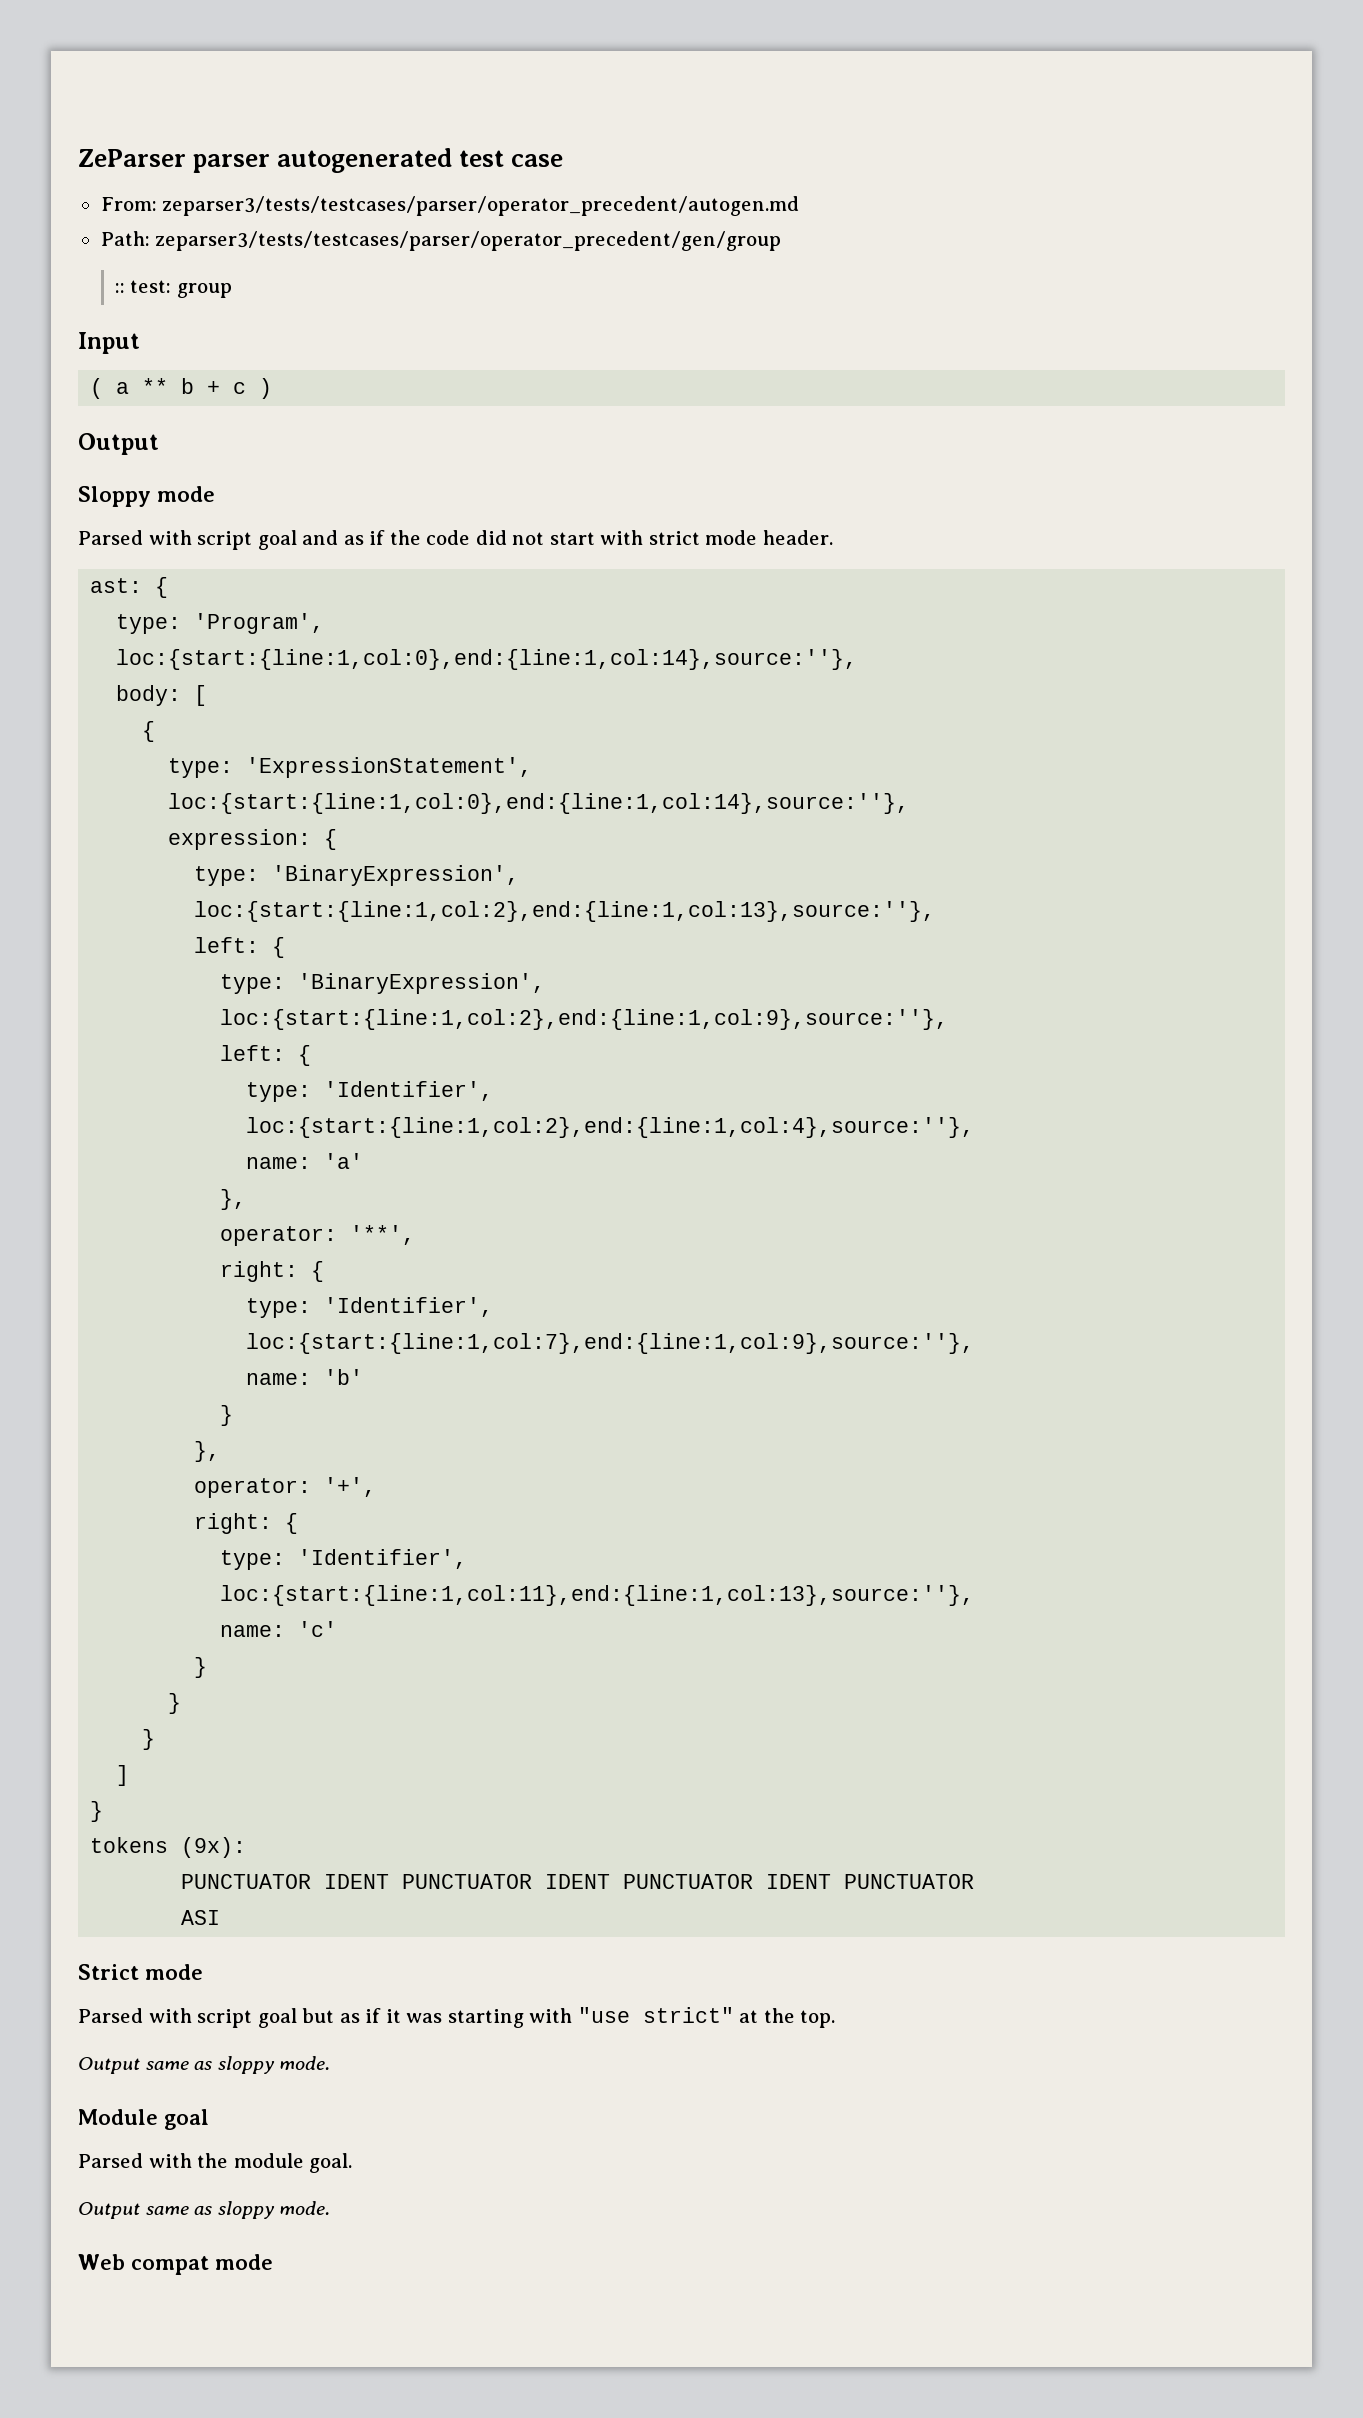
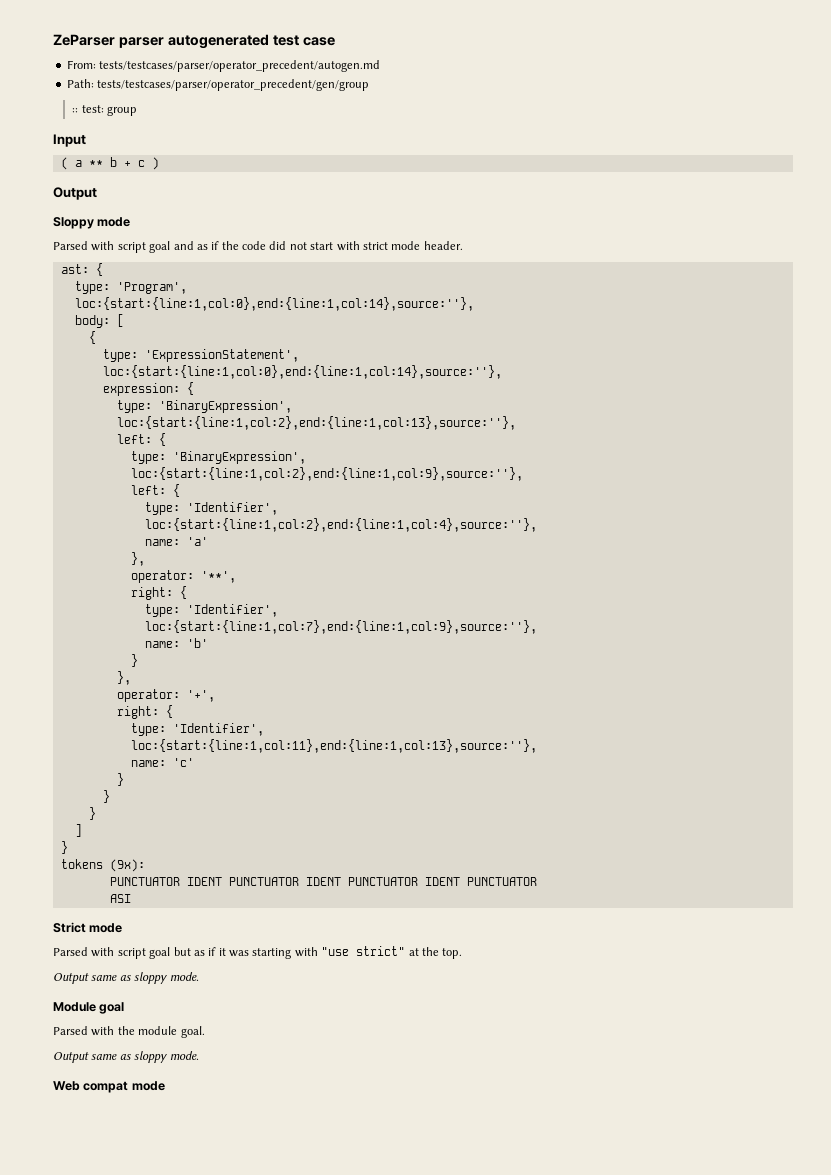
[162,196,800,216] zeparser3/tests/testcases/parser/operator_precedent/autogen.md -> [99,60,381,72] tests/testcases/parser/operator_precedent/autogen.md
[155,231,782,251] zeparser3/tests/testcases/parser/operator_precedent/gen/group -> [97,79,370,91] tests/testcases/parser/operator_precedent/gen/group

